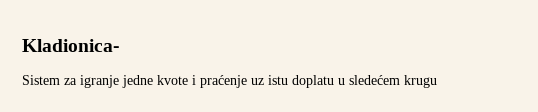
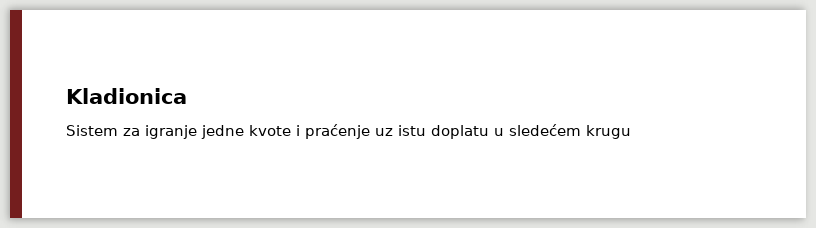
[22,39,120,52] Kladionica- -> [66,88,187,104] Kladionica

